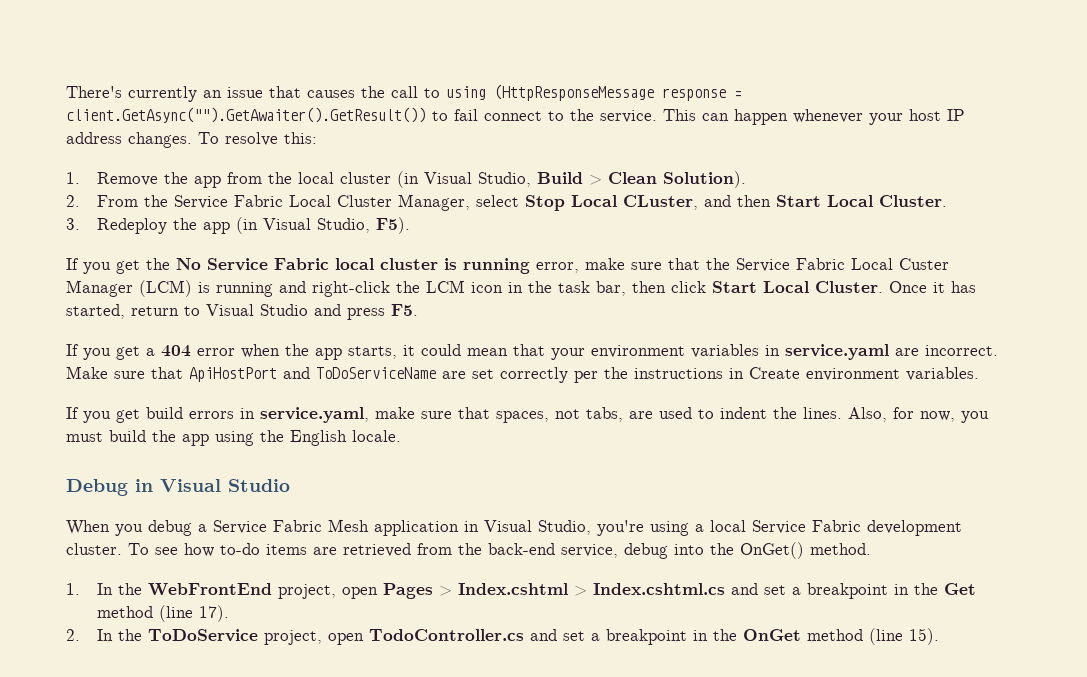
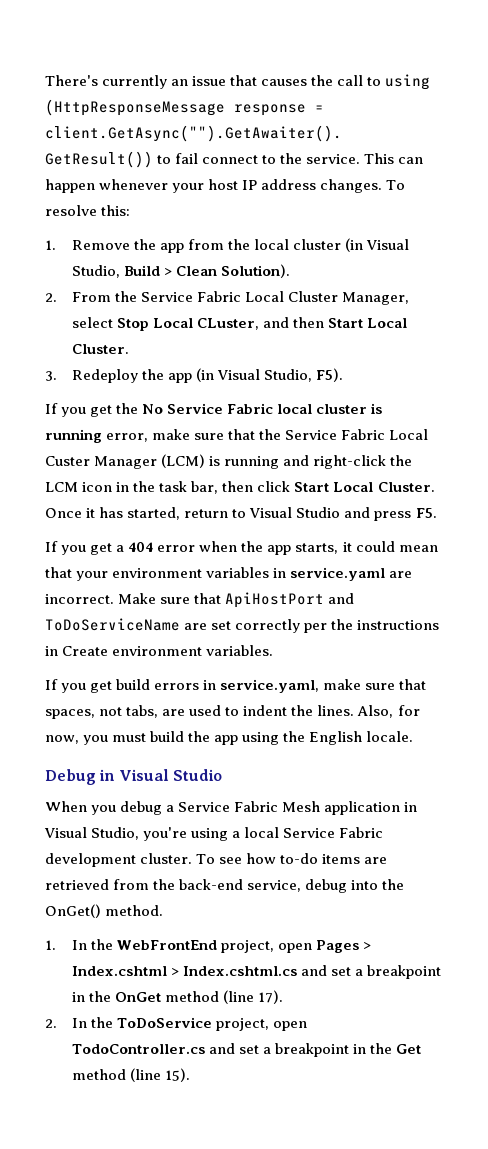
[944,583,977,595] Get -> [115,992,162,1002] OnGet
[743,629,802,641] OnGet -> [396,1044,422,1054] Get

